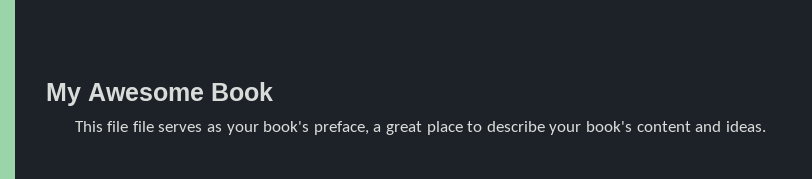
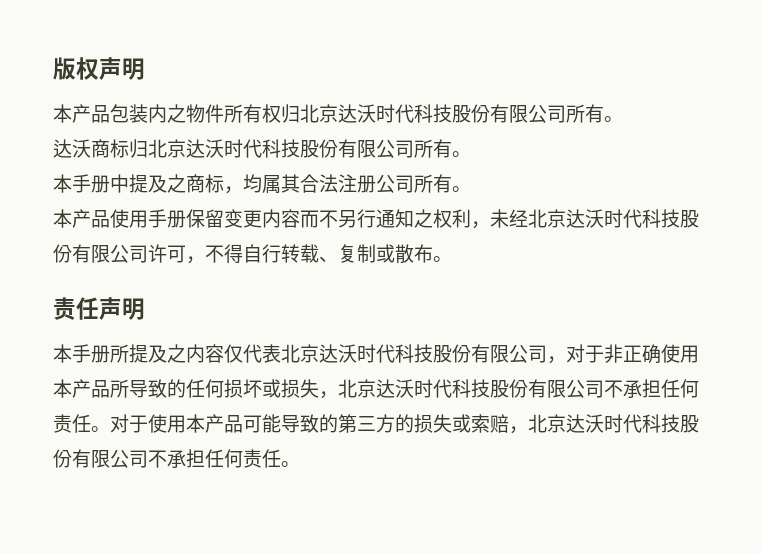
[46,82,273,106] [74,121,766,135] My Awesome Book // This file file serves as your book's preface, a great place to describe your book's content and ideas. -> [53,57,145,80] [53,104,623,123] [53,139,471,158] [53,174,471,194] [53,209,699,229] [53,244,452,264] [53,297,145,320] [53,344,699,364] [53,379,699,399] [53,414,699,434] [53,449,300,468] 版权声明 // 本产品包装内之物件所有权归北京达沃时代科技股份有限公司所有。 // 达沃商标归北京达沃时代科技股份有限公司所有。 // 本手册中提及之商标，均属其合法注册公司所有。 // 本产品使用手册保留变更内容而不另行通知之权利，未经北京达沃时代科技股份有限公司许可，不得自行转载、复制或散布。 // 责任声明 // 本手册所提及之内容仅代表北京达沃时代科技股份有限公司，对于非正确使用本产品所导致的任何损坏或损失，北京达沃时代科技股份有限公司不承担任何责任。对于使用本产品可能导致的第三方的损失或索赔，北京达沃时代科技股份有限公司不承担任何责任。

